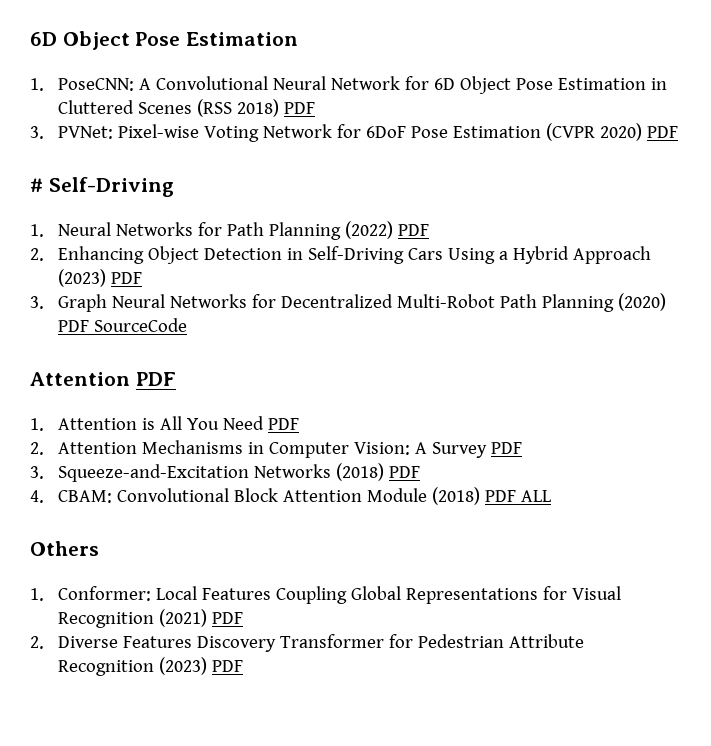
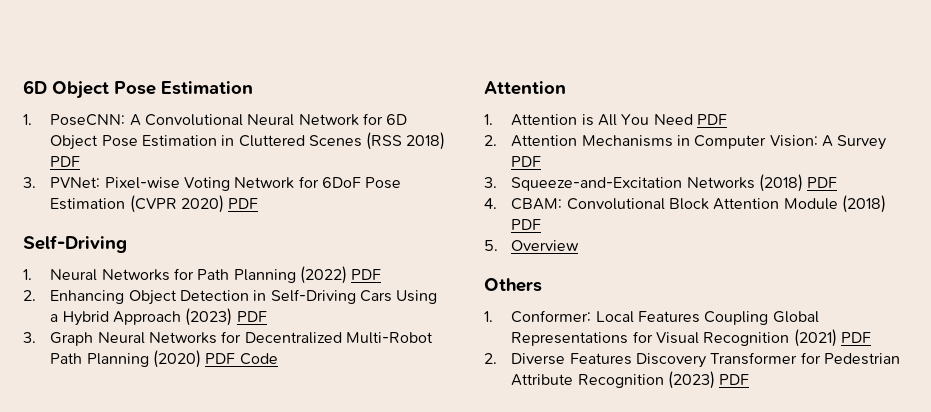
[30,178,43,192] # -> (259, 203) none
[93,318,187,332] [30,372,176,386] SourceCode // Attention PDF -> [239,353,278,365] [484,81,566,95] Code // Attention
[520,490,551,502] ALL -> [484,240,580,251] // 5. Overview

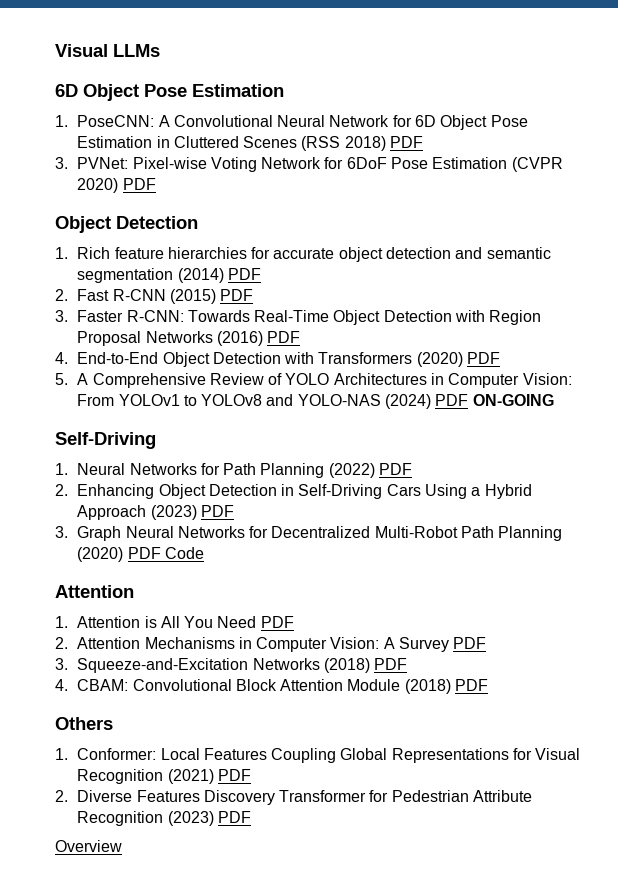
(23, 87) none -> [55,44,160,57] Visual LLMs //
(259, 203) none -> [55,216,198,233] [55,247,551,262] [77,268,261,283] [55,289,254,304] [55,310,542,325] [77,331,301,346] [55,352,501,367] [55,373,572,388] [77,394,554,409] // Object Detection // 1. Rich feature hierarchies for accurate object detection and semantic segmentation (2014) PDF // 2. Fast R-CNN (2015) PDF // 3. Faster R-CNN: Towards Real-Time Object Detection with Region Proposal Networks (2016) PDF // 4. End-to-End Object Detection with Transformers (2020) PDF // 5. A Comprehensive Review of YOLO Architectures in Computer Vision: From YOLOv1 to YOLOv8 and YOLO-NAS (2024) PDF ON-GOING
[484,240,580,251] // 5. Overview -> (489, 685) none
(750, 379) none -> [55,840,122,852] // Overview

